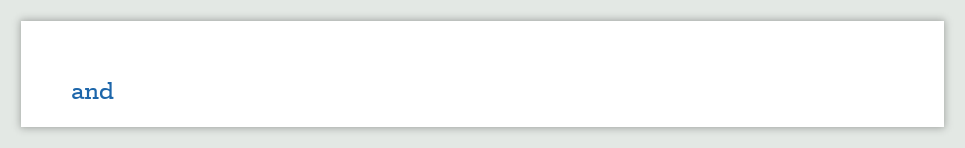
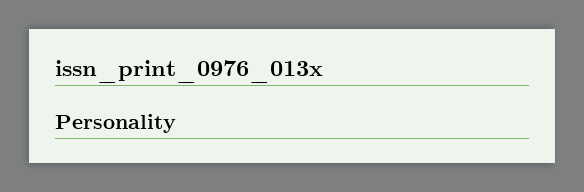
[71,82,114,99] and -> [55,60,323,83] [55,114,176,133] issn_print_0976_013x // Personality

